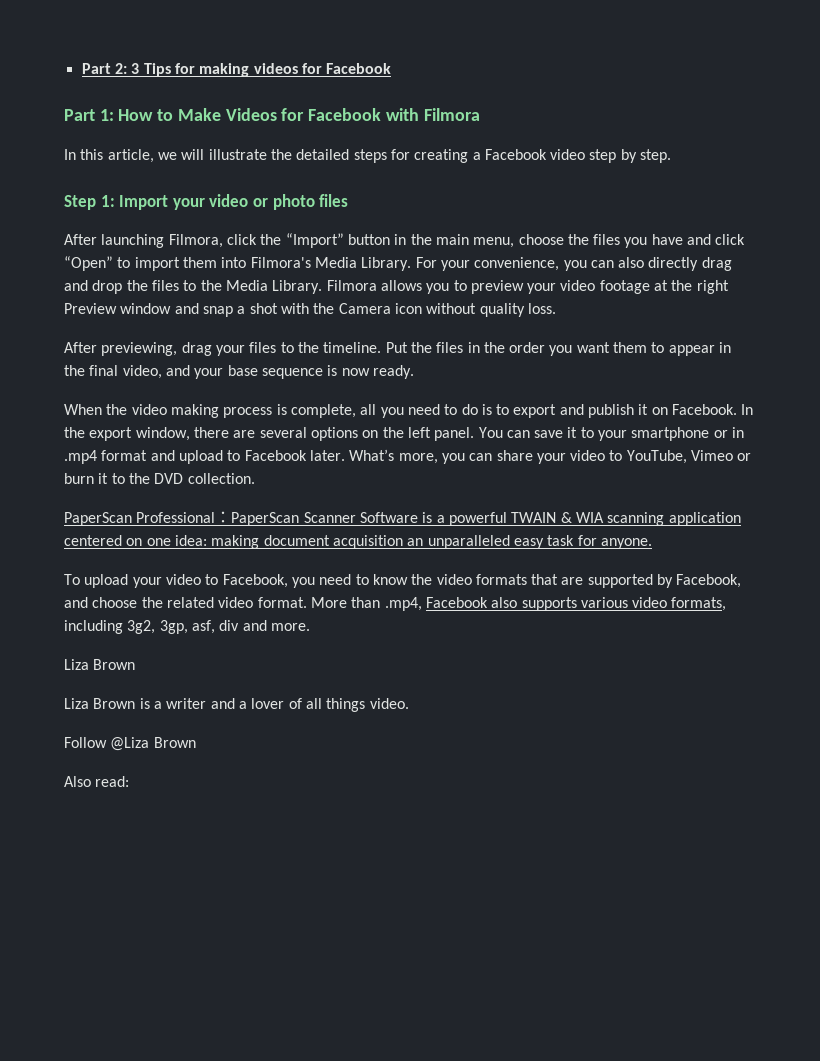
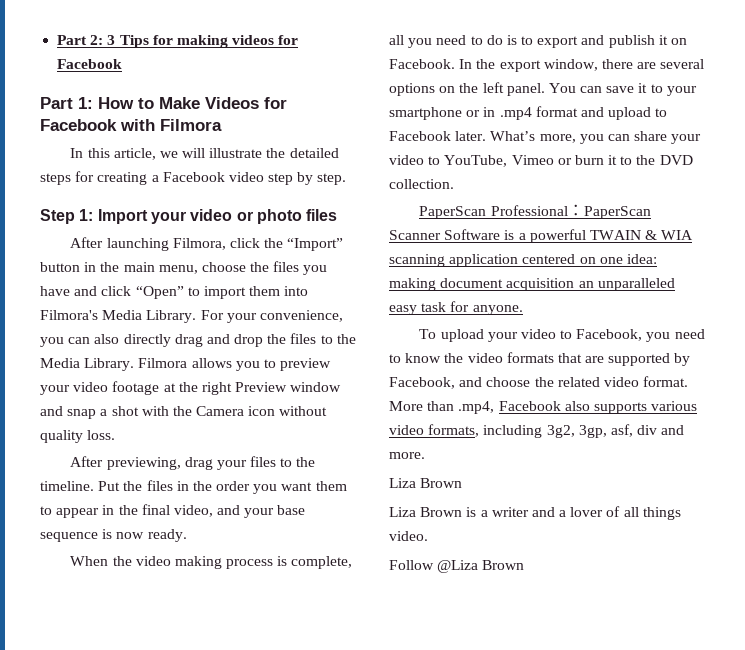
[64,776,130,787] // Also read: -> (525, 565) none

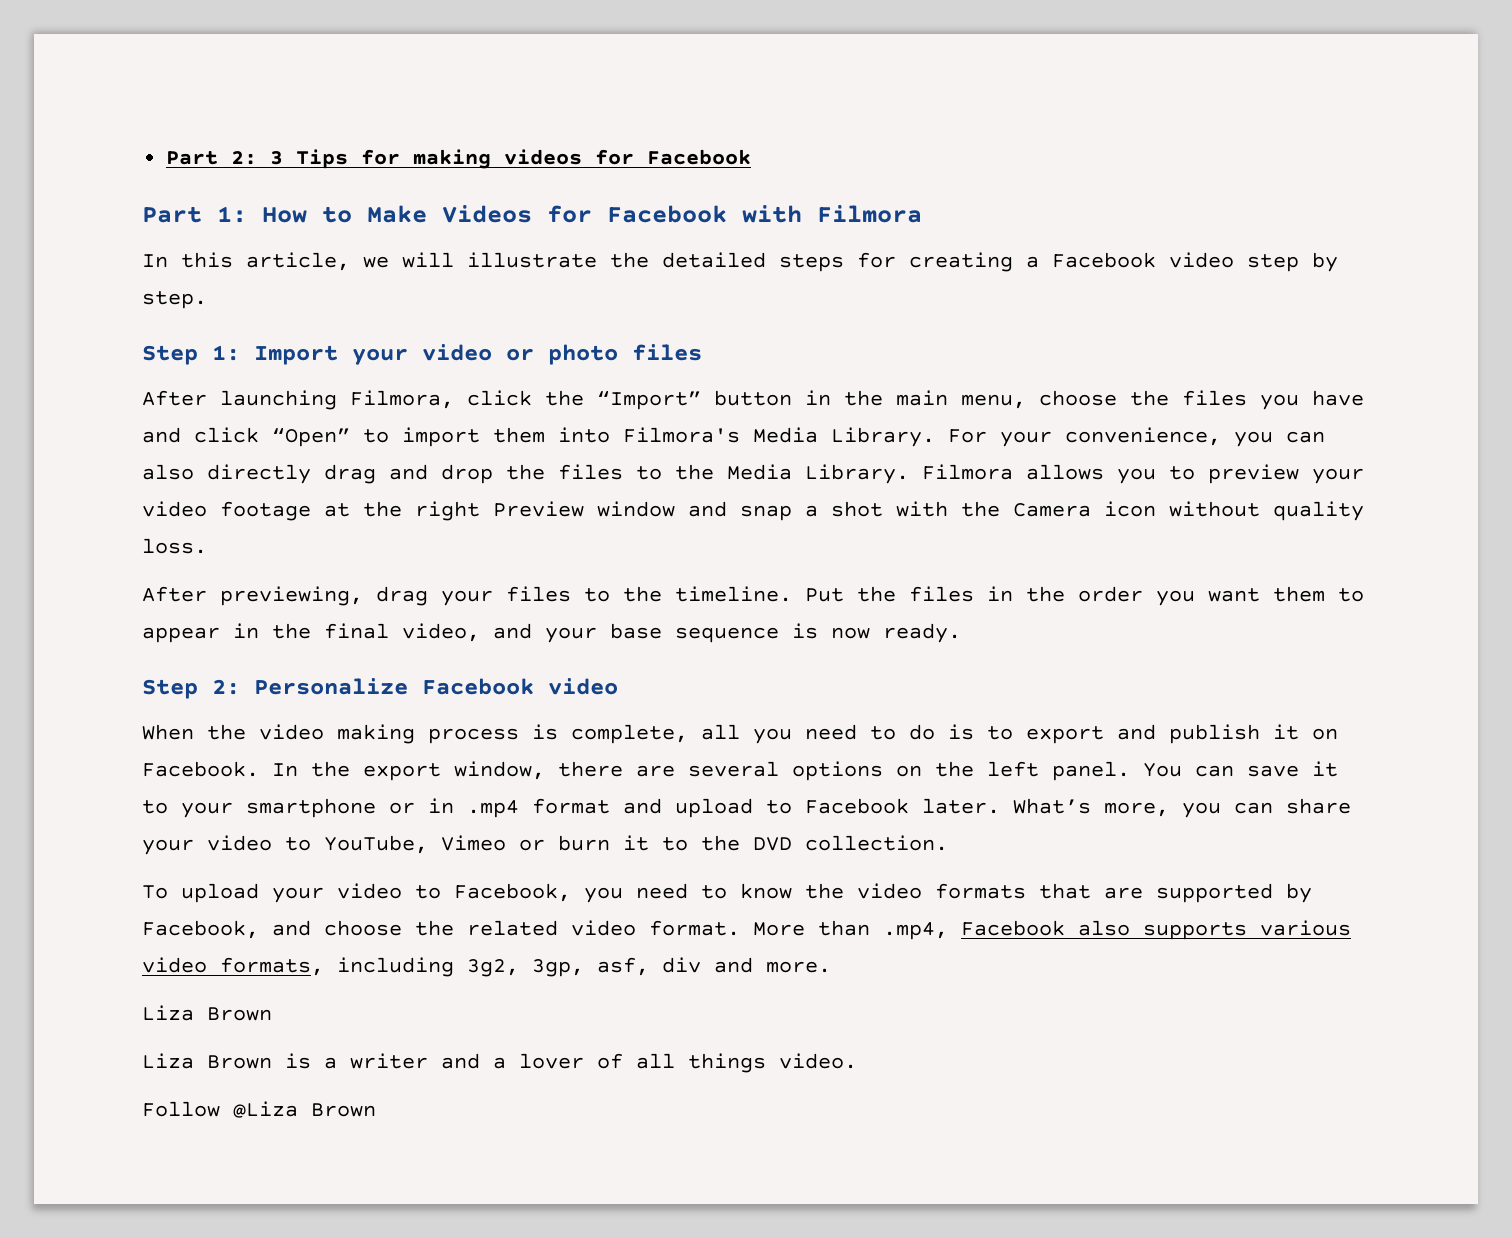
(187, 535) none -> [142,678,618,699] // Step 2: Personalize Facebook video
[419,204,651,219] [389,229,694,243] [389,254,657,267] [389,278,675,291] [389,301,523,315] // PaperScan Professional：PaperScan Scanner Software is a powerful TWAIN & WIA scanning application centered on one idea: making document acquisition an unparalleled easy task for anyone. -> (948, 843) none

